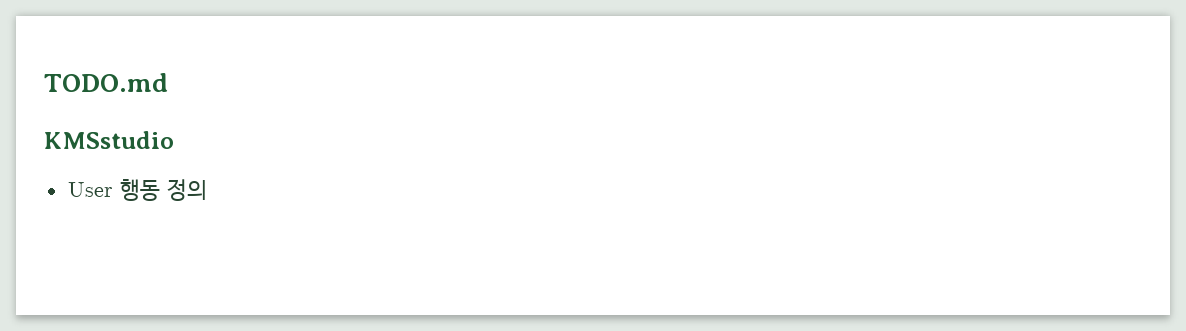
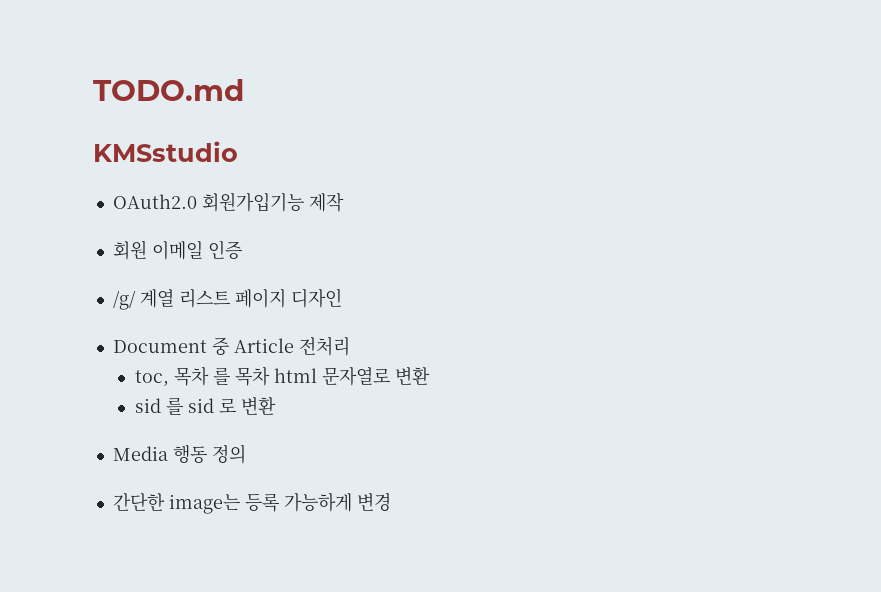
[67,179,207,201] User 행동 정의 -> [112,192,344,212] [112,240,242,260] [112,288,342,310] [112,336,350,356] [134,366,430,387] [134,397,276,415] [112,444,246,464] [112,493,391,514] OAuth2.0 회원가입기능 제작 // 회원 이메일 인증 // /g/ 계열 리스트 페이지 디자인 // Document 중 Article 전처리 // toc, 목차 를 목차 html 문자열로 변환 // sid 를 sid 로 변환 // Media 행동 정의 // 간단한 image는 등록 가능하게 변경

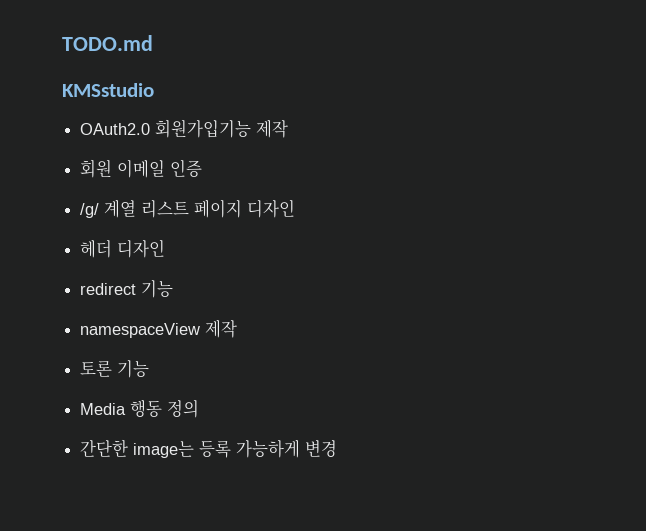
[112,336,350,356] [134,366,430,387] [134,397,276,415] Document 중 Article 전처리 // toc, 목차 를 목차 html 문자열로 변환 // sid 를 sid 로 변환 -> [80,239,166,258] [80,280,174,298] [80,319,238,338] [80,360,150,378] 헤더 디자인 // redirect 기능 // namespaceView 제작 // 토론 기능

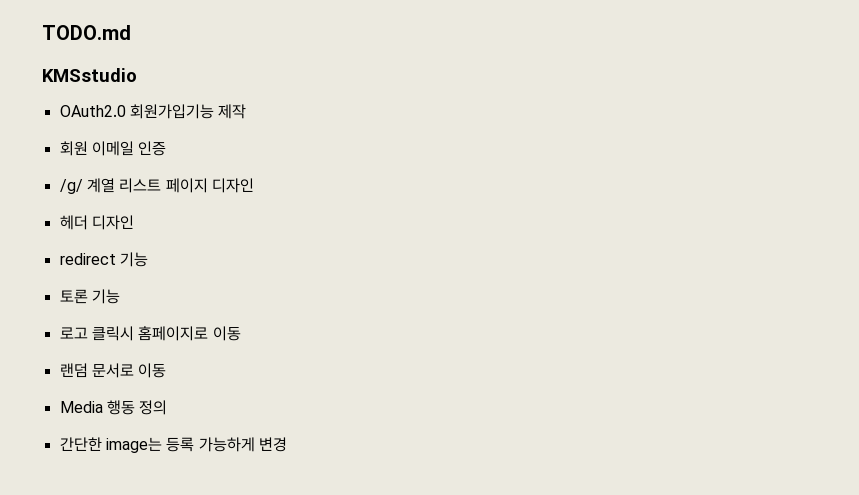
[80,319,238,338] // namespaceView 제작 -> (148, 259) none
(150, 369) none -> [59,326,241,341] [59,363,167,378] // 로고 클릭시 홈페이지로 이동 // 랜덤 문서로 이동

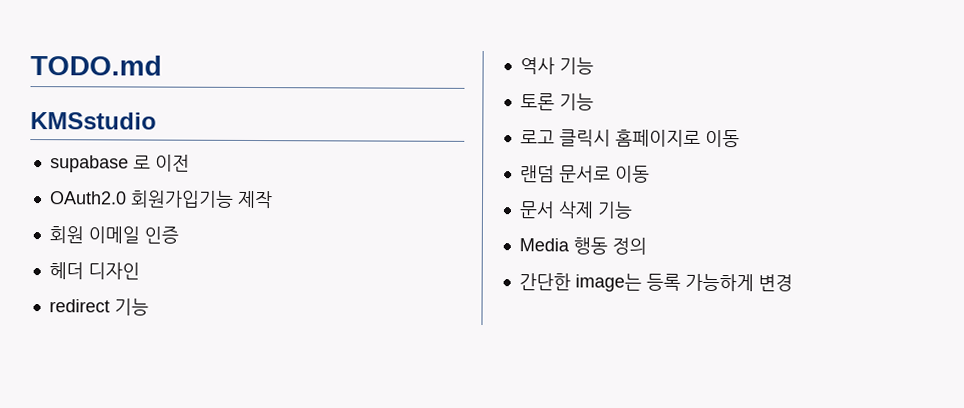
(137, 75) none -> [49,154,190,173] // supabase 로 이전
[59,178,254,194] // /g/ 계열 리스트 페이지 디자인 -> (179, 235) none
(148, 259) none -> [519,57,594,75] // 역사 기능
(167, 370) none -> [518,201,633,219] // 문서 삭제 기능

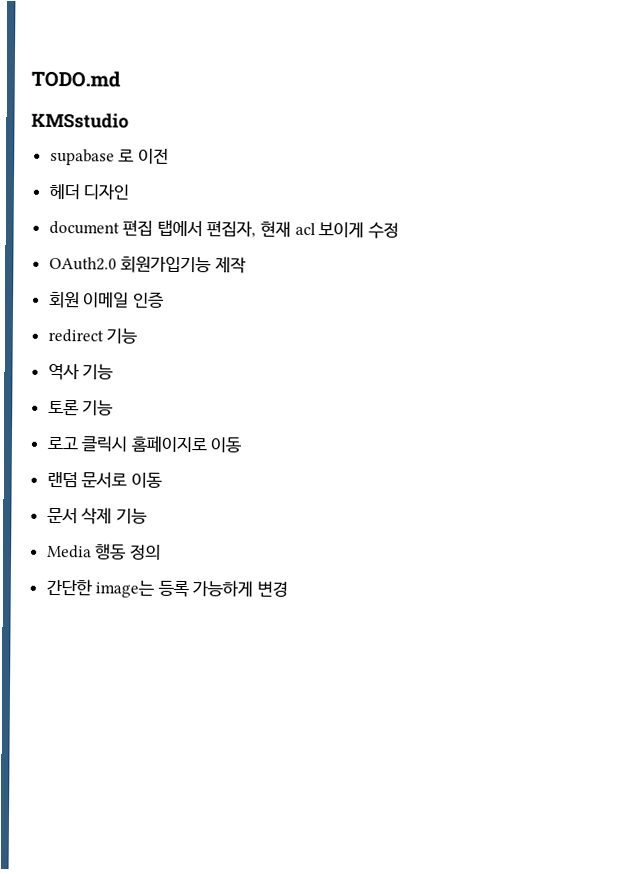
(190, 163) none -> [48,183,130,200] [48,219,399,239] // 헤더 디자인 // document 편집 탭에서 편집자, 현재 acl 보이게 수정
[48,262,140,280] // 헤더 디자인 -> (164, 299) none

